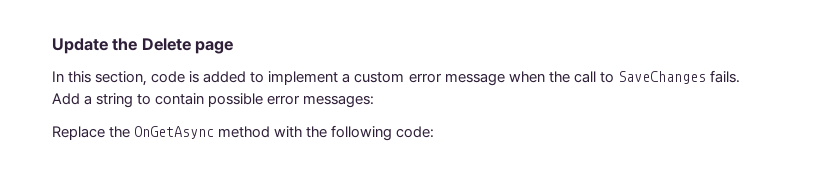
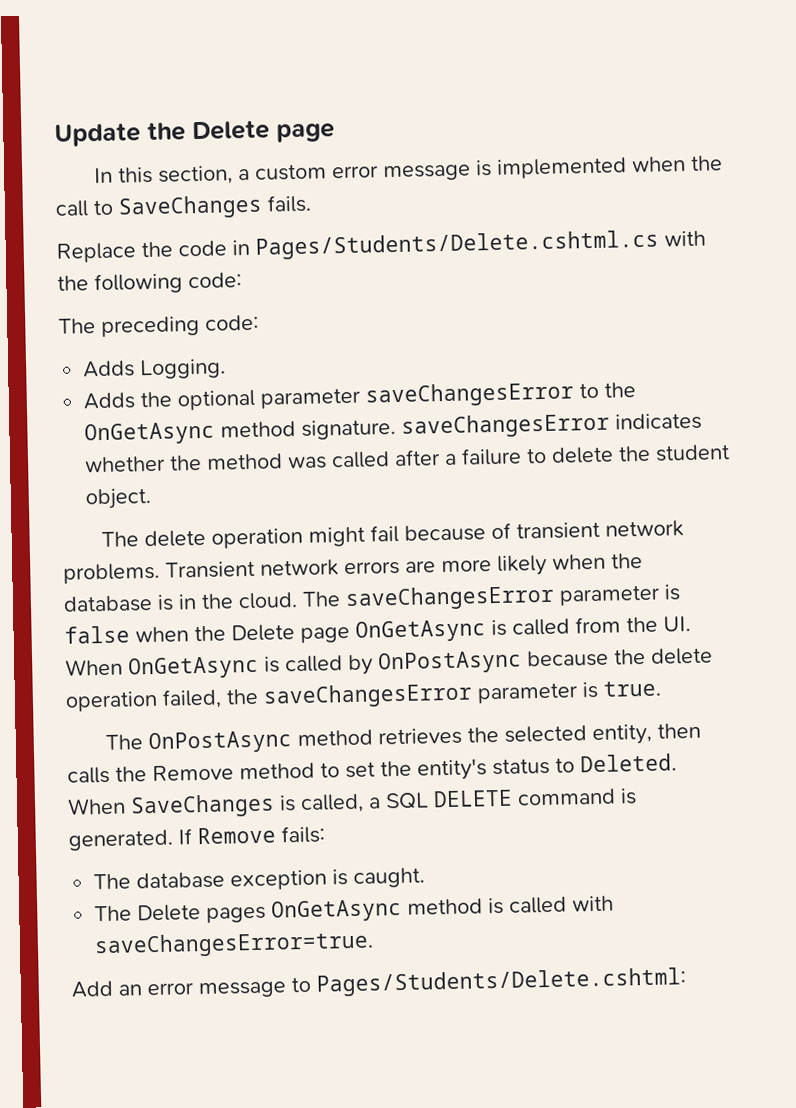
[151,71,339,85] code is added to implement -> (233, 175) none
(505, 79) none -> [474,157,627,179] is implemented
[52,93,375,108] Add a string to contain possible error messages: -> (311, 203) none
[134,126,271,139] OnGetAsync method -> [178,229,659,260] code in Pages/Students/Delete.cshtml.cs
(435, 132) none -> [58,314,259,338] [83,358,227,380] [83,381,637,411] [84,412,703,446] [84,444,731,473] [85,488,153,510] [100,520,684,549] [63,553,643,584] [63,584,681,613] [64,616,691,644] [65,647,713,680] [65,680,661,712] [104,722,701,755] [67,753,677,784] [67,788,637,819] [68,825,325,851] [93,867,426,891] [94,895,615,923] [94,930,375,959] [71,967,686,999] // The preceding code: // Adds Logging. // Adds the optional parameter saveChangesError to the OnGetAsync method signature. saveChangesError indicates whether the method was called after a failure to delete the student object. // The delete operation might fail because of transient network problems. Transient network errors are more likely when the database is in the cloud. The saveChangesError parameter is false when the Delete page OnGetAsync is called from the UI. When OnGetAsync is called by OnPostAsync because the delete operation failed, the saveChangesError parameter is true. // The OnPostAsync method retrieves the selected entity, then calls the Remove method to set the entity's status to Deleted. When SaveChanges is called, a SQL DELETE command is generated. If Remove fails: // The database exception is caught. // The Delete pages OnGetAsync method is called with saveChangesError=true. // Add an error message to Pages/Students/Delete.cshtml:

